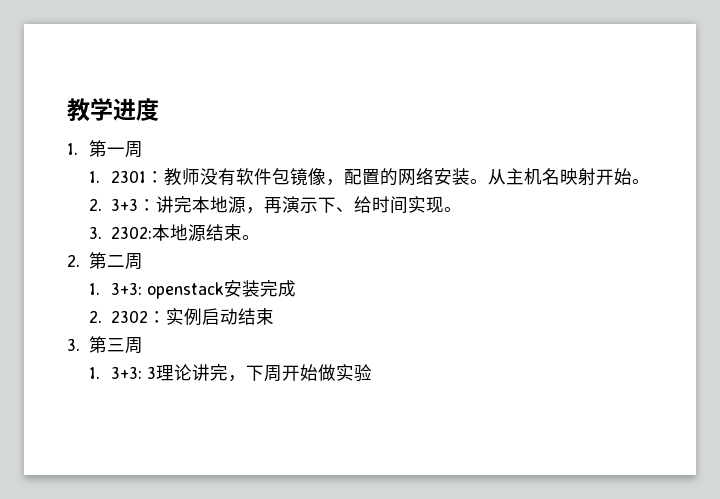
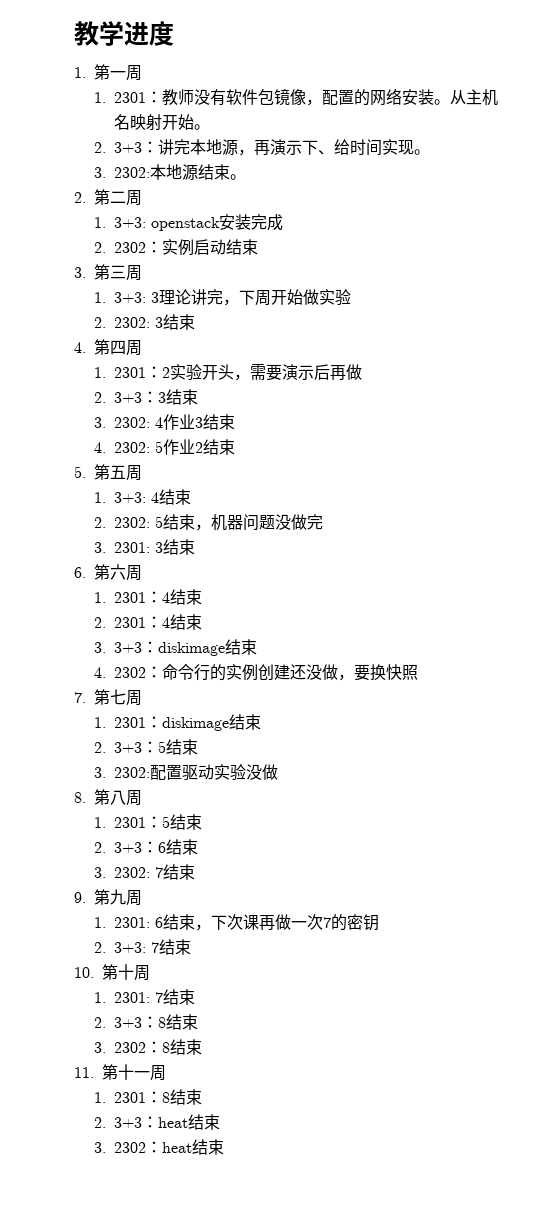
(372, 373) none -> [93,314,195,330] [74,339,142,356] [93,364,362,381] [93,389,198,405] [93,414,235,430] [93,439,235,455] [74,464,142,481] [93,489,191,505] [93,514,323,531] [93,539,195,555] [74,564,142,581] [93,589,202,605] [93,614,202,630] [93,639,257,656] [93,664,418,681] [74,689,142,706] [93,714,261,731] [93,739,198,755] [93,764,278,780] [74,789,142,806] [93,814,202,830] [93,839,198,855] [93,864,195,880] [74,889,142,906] [93,914,379,931] [93,939,191,955] [74,964,150,981] [93,989,195,1005] [93,1014,198,1030] [93,1039,202,1055] [74,1064,166,1081] [93,1089,202,1105] [93,1114,220,1130] [93,1139,224,1155] // 2. 2302: 3结束 // 4.第四周 // 1. 2301：2实验开头，需要演示后再做 // 2. 3+3：3结束 // 3. 2302: 4作业3结束 // 4. 2302: 5作业2结束 // 5.第五周 // 1. 3+3: 4结束 // 2. 2302: 5结束，机器问题没做完 // 3. 2301: 3结束 // 6.第六周 // 1. 2301：4结束 // 2. 2301：4结束 // 3. 3+3：diskimage结束 // 4. 2302：命令行的实例创建还没做，要换快照 // 7.第七周 // 1. 2301：diskimage结束 // 2. 3+3：5结束 // 3. 2302:配置驱动实验没做 // 8.第八周 // 1. 2301：5结束 // 2. 3+3：6结束 // 3. 2302: 7结束 // 9.第九周 // 1. 2301: 6结束，下次课再做一次7的密钥 // 2. 3+3: 7结束 // 10.第十周 // 1. 2301: 7结束 // 2. 3+3：8结束 // 3. 2302：8结束 // 11.第十一周 // 1. 2301：8结束 // 2. 3+3：heat结束 // 3. 2302：heat结束

